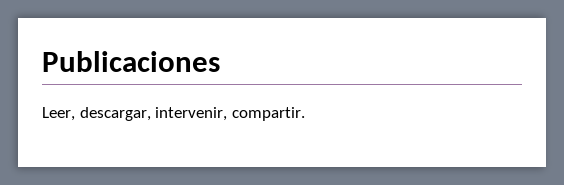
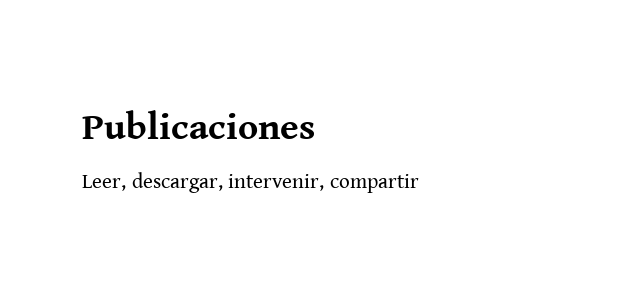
[231,107,305,121] compartir. -> [330,174,420,193] compartir

